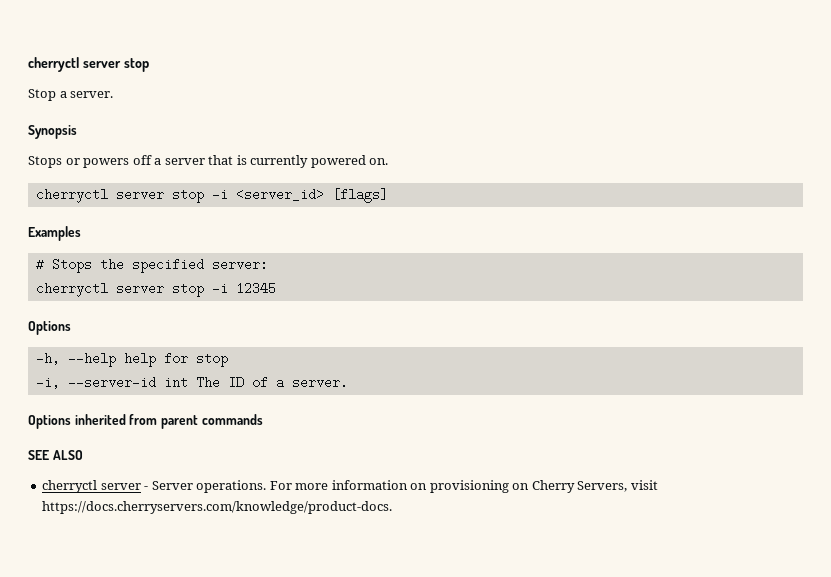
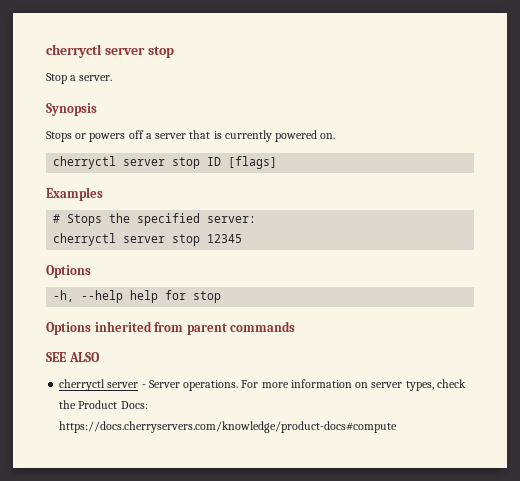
[211,188,324,201] -i <server_id> -> [207,157,222,166] ID
[211,282,228,295] -i -> (201, 240) none
[35,376,348,389] // -i, --server-id int The ID of a server. -> (222, 297) none
[429,480,658,493] [42,501,393,514] provisioning on Cherry Servers, visit https://docs.cherryservers.com/knowledge/product-docs. -> [371,379,466,391] [59,400,148,409] [59,421,398,433] server types, check the Product Docs: https://docs.cherryservers.com/knowledge/product-docs#compute

